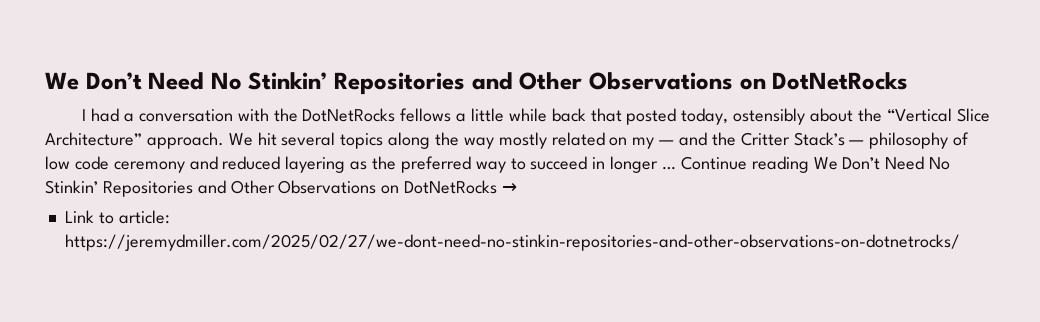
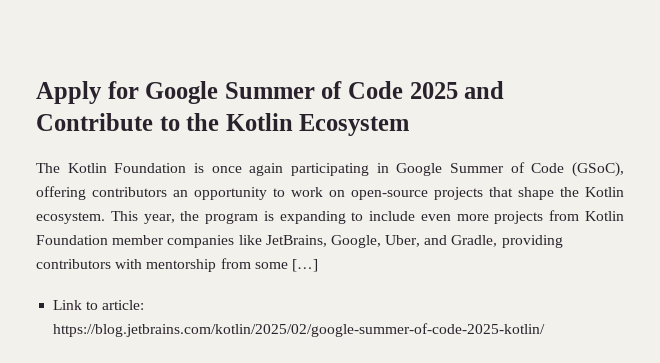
[45,72,909,95] [82,108,990,125] [45,132,970,149] [45,156,951,173] [45,180,518,197] We Don’t Need No Stinkin’ Repositories and Other Observations on DotNetRocks // I had a conversation with the DotNetRocks fellows a little while back that posted today, ostensibly about the “Vertical Slice Architecture” approach. We hit several topics along the way mostly related on my — and the Critter Stack’s — philosophy of low code ceremony and reduced layering as the preferred way to succeed in longer … Continue reading We Don’t Need No Stinkin’ Repositories and Other Observations on DotNetRocks → -> [36,81,505,104] [36,113,410,136] [36,162,624,177] [36,186,624,200] [36,210,624,224] [36,235,563,248] [36,258,318,272] Apply for Google Summer of Code 2025 and Contribute to the Kotlin Ecosystem // The Kotlin Foundation is once again participating in Google Summer of Code (GSoC), offering contributors an opportunity to work on open-source projects that shape the Kotlin ecosystem. This year, the program is expanding to include even more projects from Kotlin Foundation member companies like JetBrains, Google, Uber, and Gradle, providing contributors with mentorship from some […]
[64,234,960,251] https://jeremydmiller.com/2025/02/27/we-dont-need-no-stinkin-repositories-and-other-observations-on-dotnetrocks/ -> [53,323,546,337] https://blog.jetbrains.com/kotlin/2025/02/google-summer-of-code-2025-kotlin/

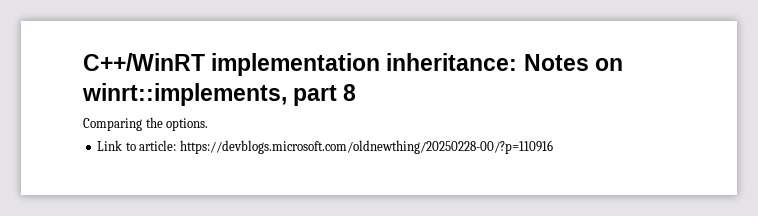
[36,81,505,104] [36,113,410,136] [36,162,624,177] [36,186,624,200] [36,210,624,224] [36,235,563,248] [36,258,318,272] Apply for Google Summer of Code 2025 and Contribute to the Kotlin Ecosystem // The Kotlin Foundation is once again participating in Google Summer of Code (GSoC), offering contributors an opportunity to work on open-source projects that shape the Kotlin ecosystem. This year, the program is expanding to include even more projects from Kotlin Foundation member companies like JetBrains, Google, Uber, and Gradle, providing contributors with mentorship from some […] -> [83,53,623,76] [82,83,357,106] [83,117,209,131] C++/WinRT implementation inheritance: Notes on winrt::implements, part 8 // Comparing the options.
[53,323,546,337] https://blog.jetbrains.com/kotlin/2025/02/google-summer-of-code-2025-kotlin/ -> [179,140,553,154] https://devblogs.microsoft.com/oldnewthing/20250228-00/?p=110916

